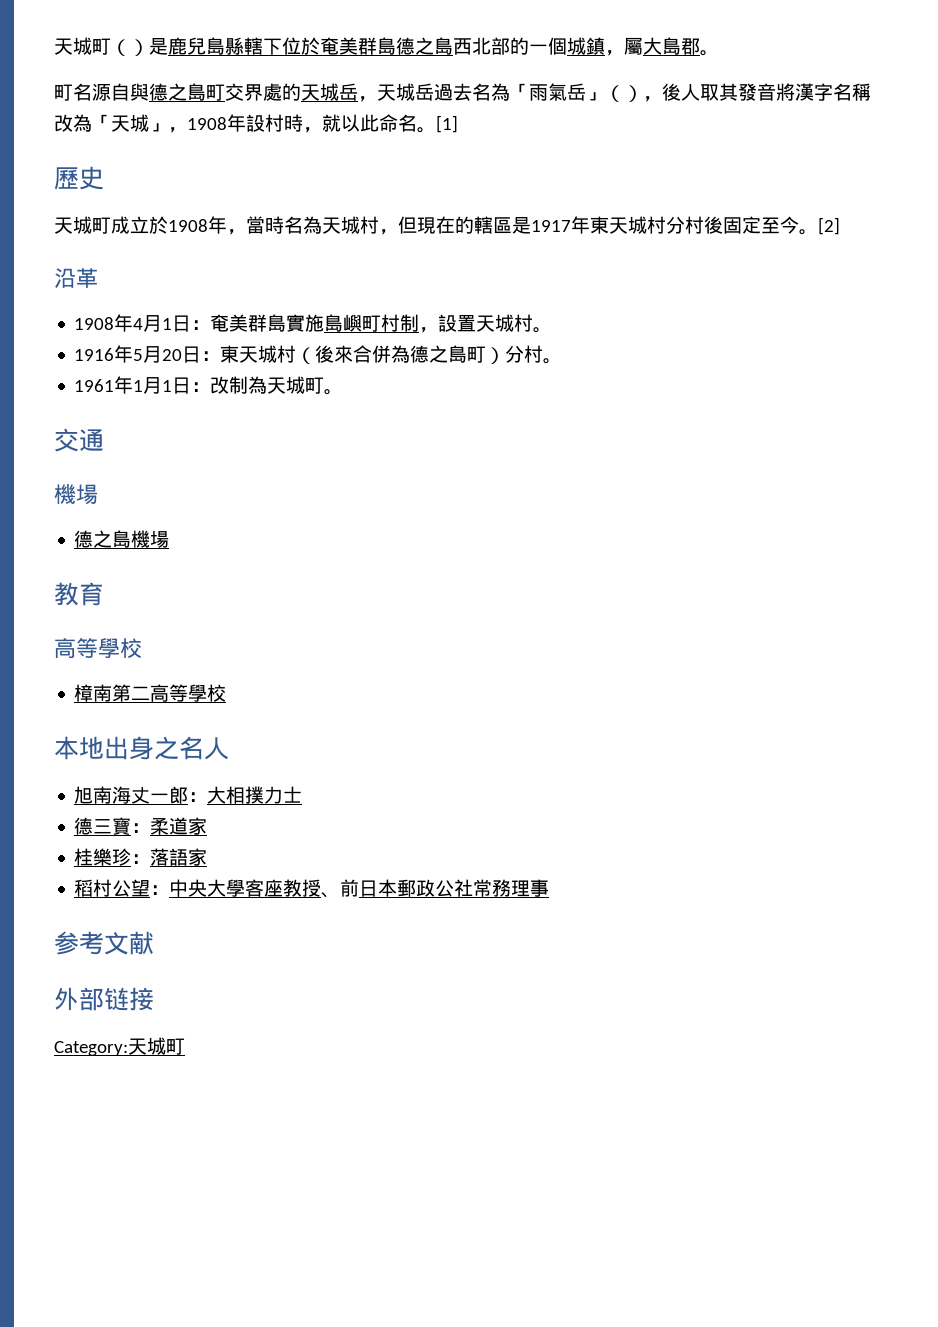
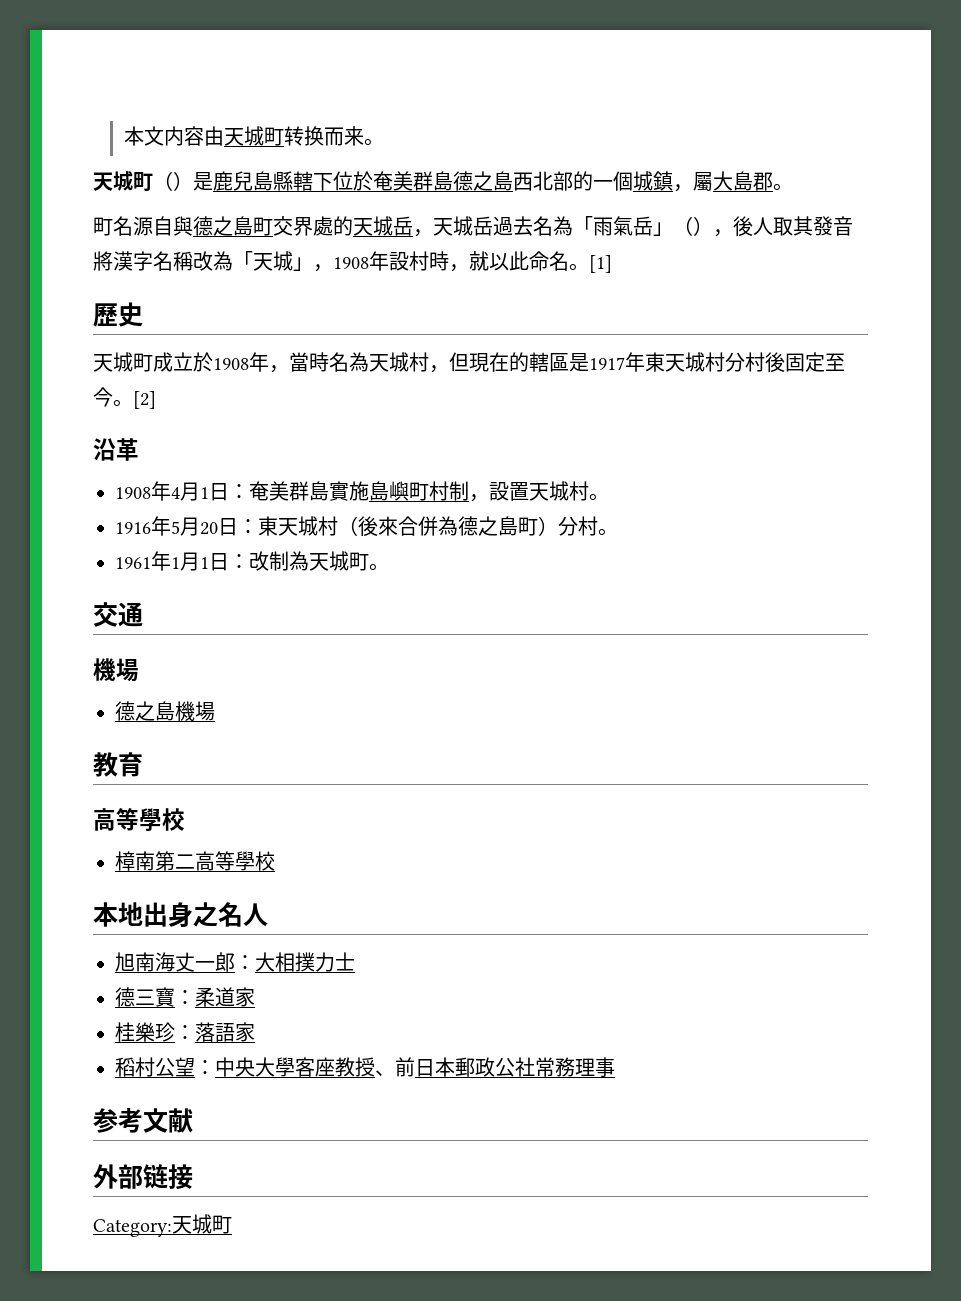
(54, 46) none -> [123,126,384,146] 本文内容由天城町转换而来。 //

